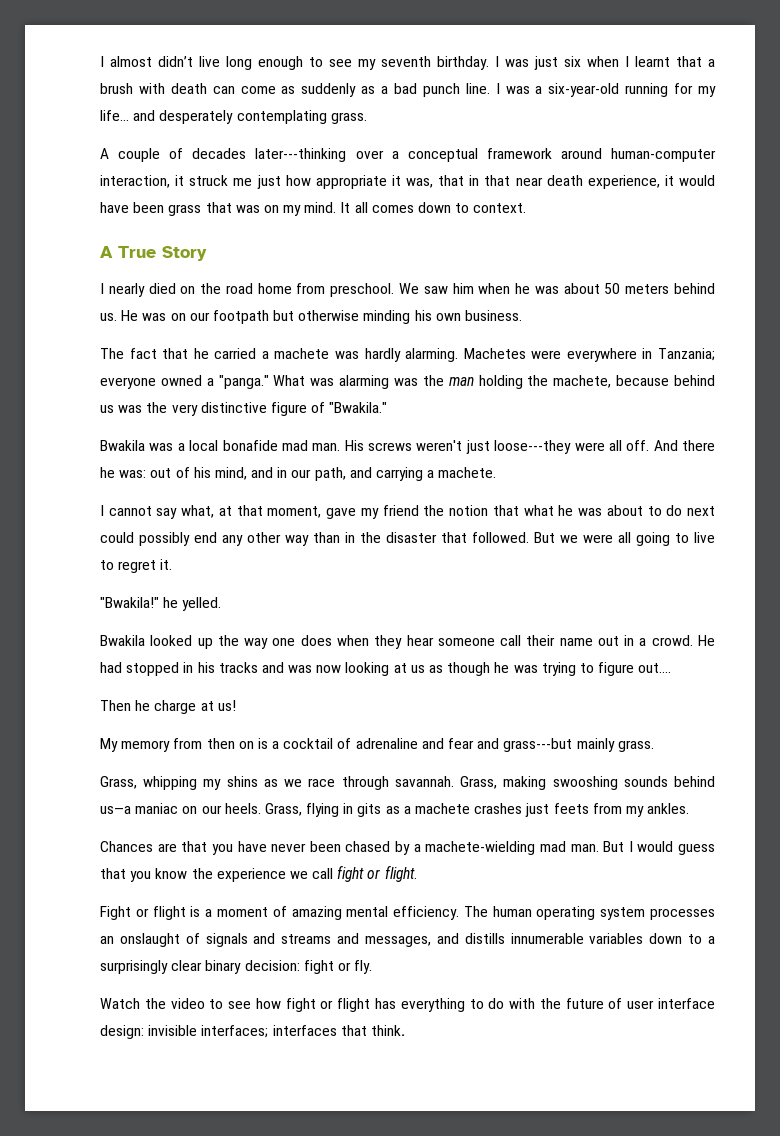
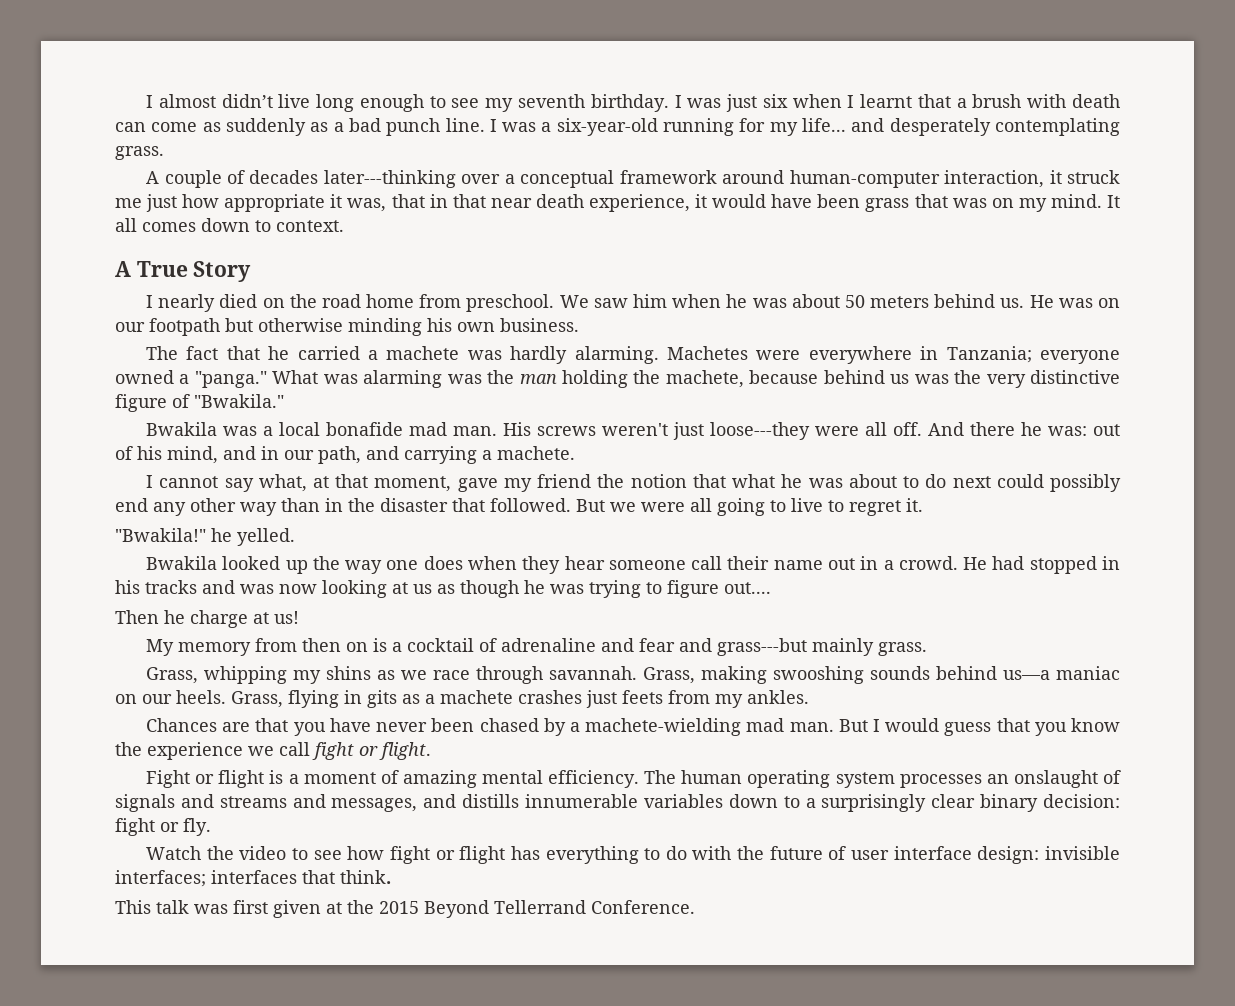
(405, 1030) none -> [115,900,695,918] // This talk was first given at the 2015 Beyond Tellerrand Conference.

